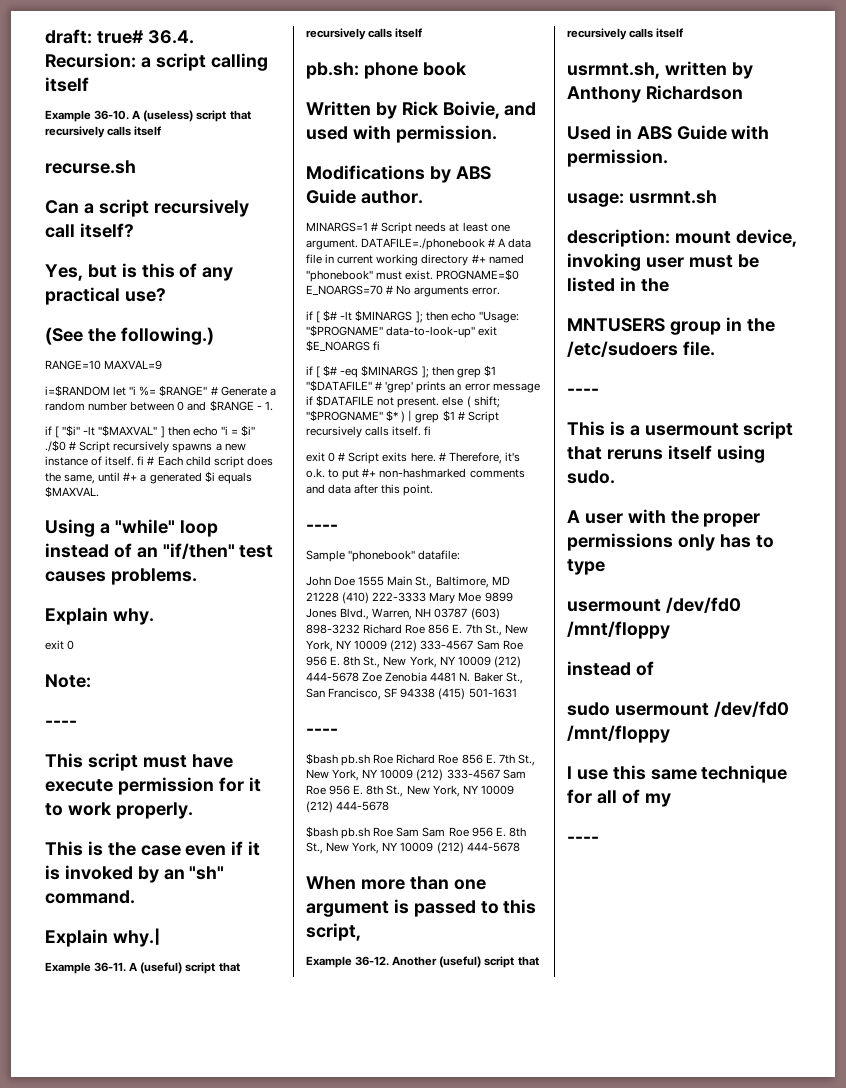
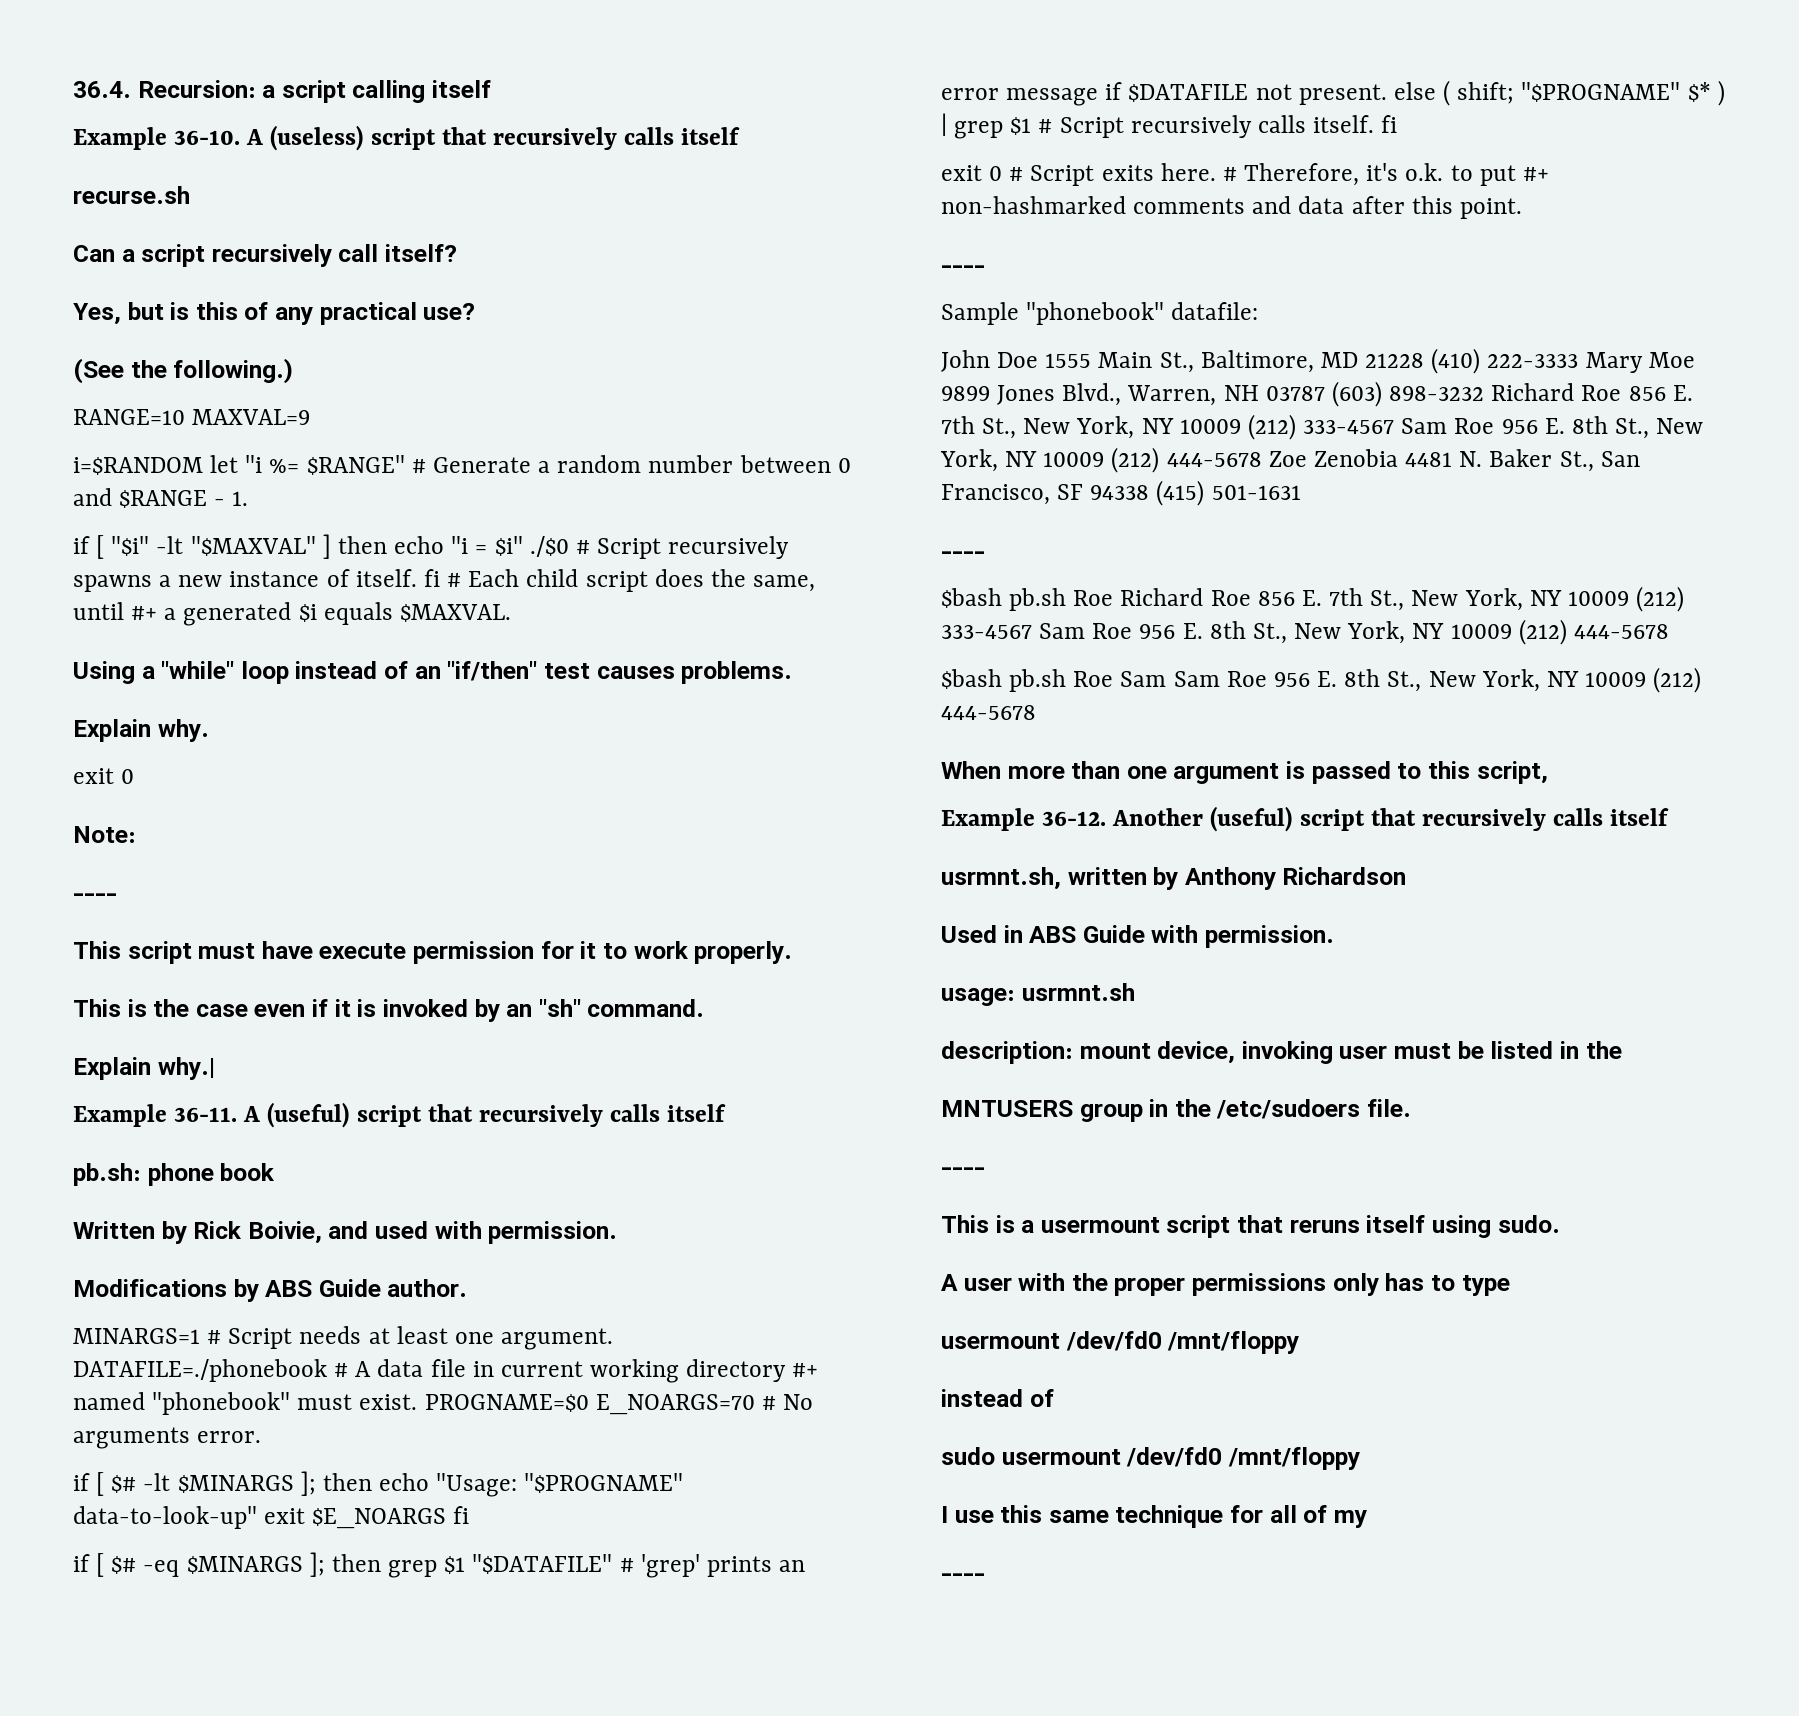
[45,29,144,44] draft: true# -> (73, 89) none

